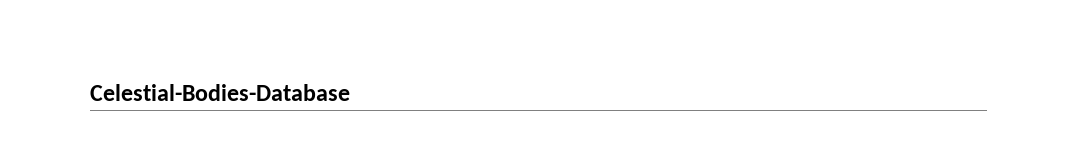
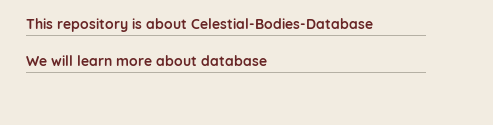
[90,84,350,101] Celestial-Bodies-Database -> [26,18,373,32] [26,55,267,66] This repository is about Celestial-Bodies-Database // We will learn more about database

